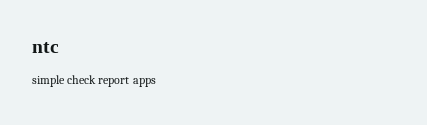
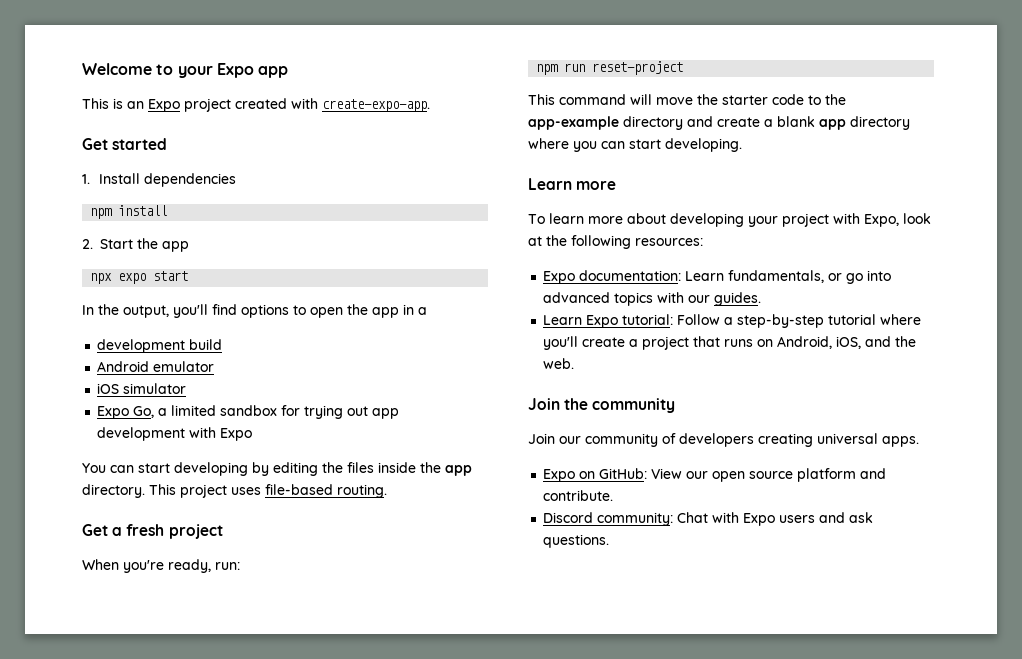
[32,42,59,53] [32,75,156,87] ntc // simple check report apps -> [82,63,289,78] [82,98,430,112] [82,138,168,150] [82,173,237,187] [90,205,168,219] [82,238,189,252] [90,271,189,284] [82,304,427,318] [97,339,223,353] [97,361,215,372] [97,383,187,394] [97,405,400,419] [97,427,253,441] [82,462,472,476] [82,484,387,498] [82,524,223,539] [82,559,240,573] [536,61,684,75] [528,94,846,105] [528,116,910,130] [528,138,742,152] [528,178,617,190] [528,213,931,227] [528,235,703,249] [543,270,892,284] [543,292,762,306] [543,314,922,328] [543,336,917,350] [543,358,575,369] [528,398,676,413] [528,433,919,447] [543,468,887,482] [543,490,614,501] [543,512,874,526] [543,534,610,548] Welcome to your Expo app // This is an Expo project created with create-expo-app. // Get started // 1. Install dependencies // npm install // 2. Start the app // npx expo start // In the output, you'll find options to open the app in a // development build // Android emulator // iOS simulator // Expo Go, a limited sandbox for trying out app development with Expo // You can start developing by editing the files inside the app directory. This project uses file-based routing. // Get a fresh project // When you're ready, run: // npm run reset-project // This command will move the starter code to the app-example directory and create a blank app directory where you can start developing. // Learn more // To learn more about developing your project with Expo, look at the following resources: // Expo documentation: Learn fundamentals, or go into advanced topics with our guides. // Learn Expo tutorial: Follow a step-by-step tutorial where you'll create a project that runs on Android, iOS, and the web. // Join the community // Join our community of developers creating universal apps. // Expo on GitHub: View our open source platform and contribute. // Discord community: Chat with Expo users and ask questions.

